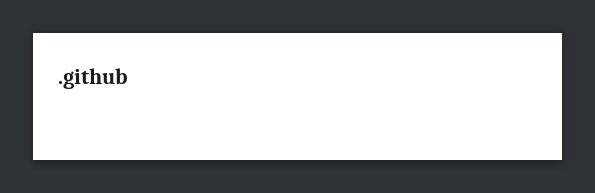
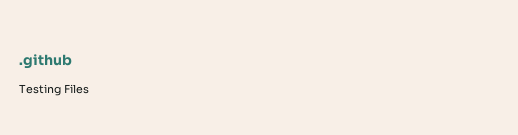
(128, 78) none -> [19,84,89,96] // Testing Files

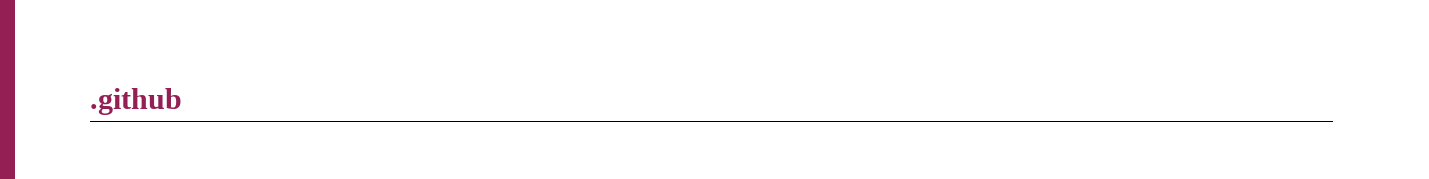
[19,84,89,96] // Testing Files -> (182, 101) none

